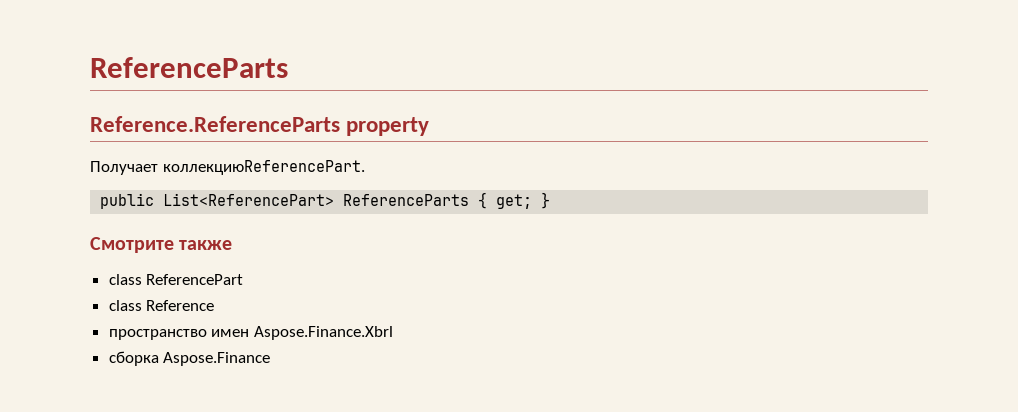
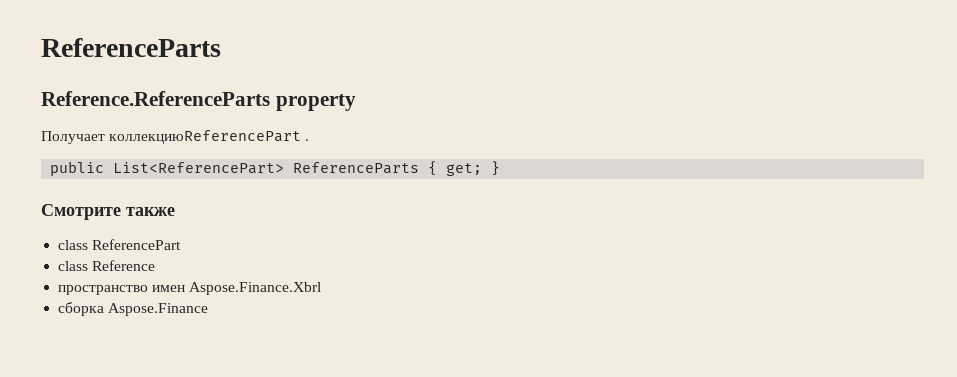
[162,160,365,175] коллекциюReferencePart. -> [109,130,310,144] коллекциюReferencePart .

